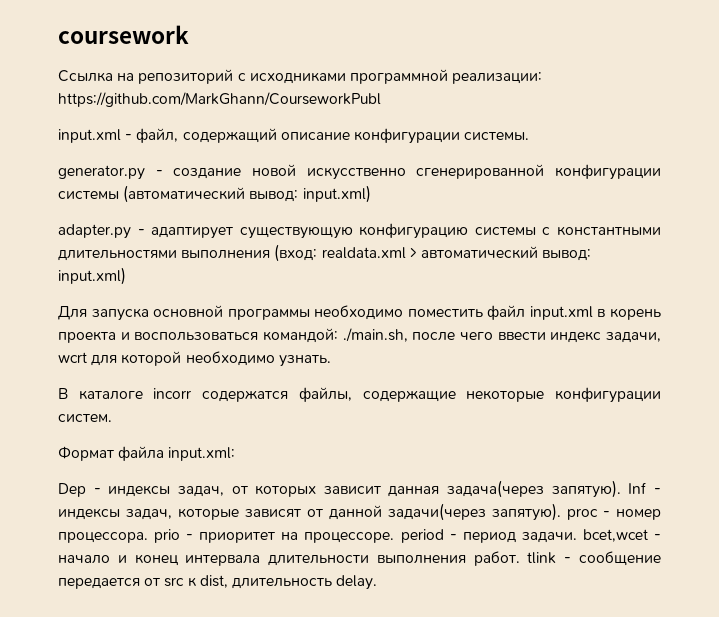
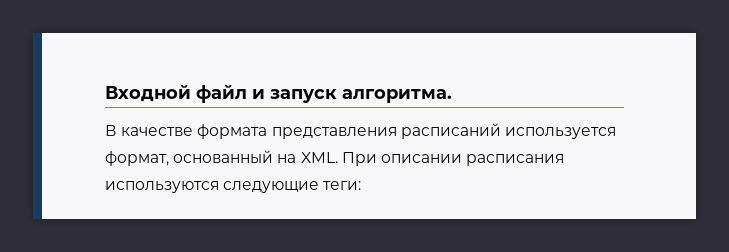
[58,25,189,44] [58,69,543,84] [58,92,381,107] [58,128,530,144] [58,164,661,180] [58,185,371,203] [58,223,661,239] [58,244,592,262] [58,267,126,285] [58,305,661,321] [58,328,662,343] [58,351,331,367] [58,387,661,403] [58,414,112,422] [58,446,236,461] [58,480,661,498] [58,503,661,521] [58,529,662,543] [58,551,661,566] [58,575,378,590] coursework // Ссылка на репозиторий с исходниками программной реализации: https://github.com/MarkGhann/CourseworkPubl // input.xml - файл, содержащий описание конфигурации системы. // generator.py - создание новой искусственно сгенерированной конфигурации системы (автоматический вывод: input.xml) // adapter.py - адаптирует существующую конфигурацию системы с константными длительностями выполнения (вход: realdata.xml > автоматический вывод: input.xml) // Для запуска основной программы необходимо поместить файл input.xml в корень проекта и воспользоваться командой: ./main.sh, после чего ввести индекс задачи, wcrt для которой необходимо узнать. // В каталоге incorr содержатся файлы, содержащие некоторые конфигурации систем. // Формат файла input.xml: // Dep - индексы задач, от которых зависит данная задача(через запятую). Inf - индексы задач, которые зависят от данной задачи(через запятую). proc - номер процессора. prio - приоритет на процессоре. period - период задачи. bcet,wcet - начало и конец интервала длительности выполнения работ. tlink - сообщение передается от src к dist, длительность delay. -> [105,85,452,103] [105,123,616,139] [105,150,565,166] [105,181,362,193] Входной файл и запуск алгоритма. // В качестве формата представления расписаний используется формат, основанный на XML. При описании расписания используются следующие теги:

